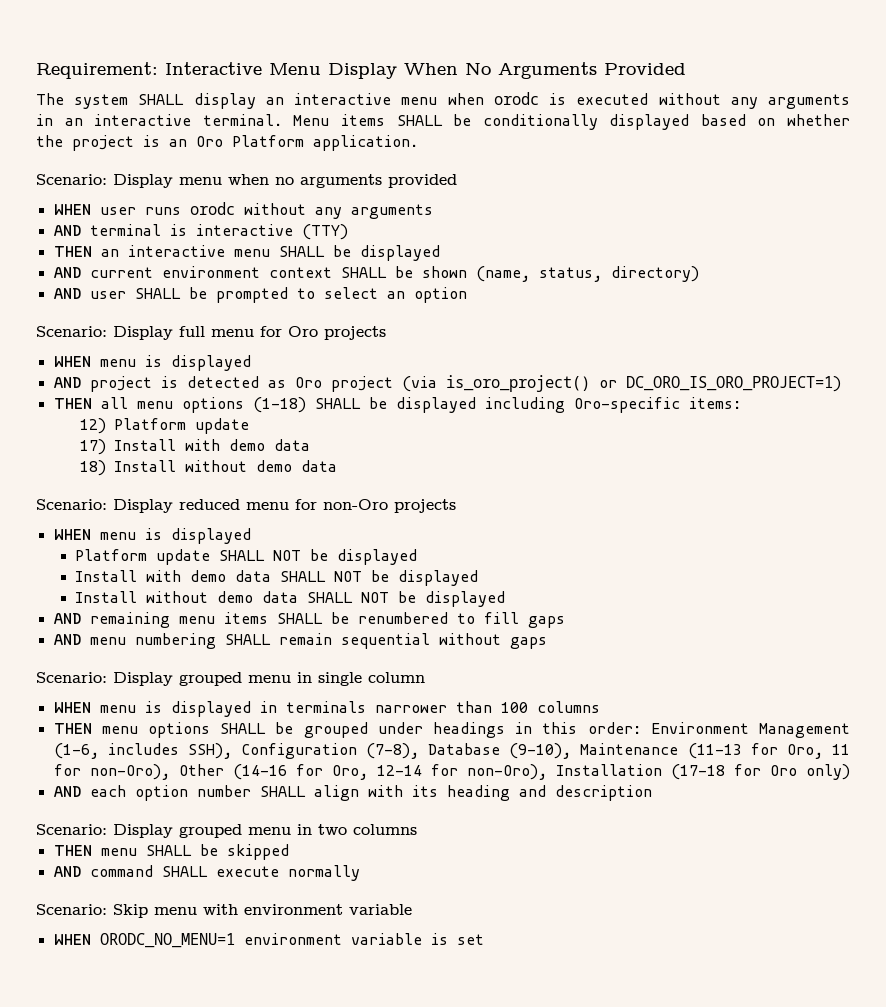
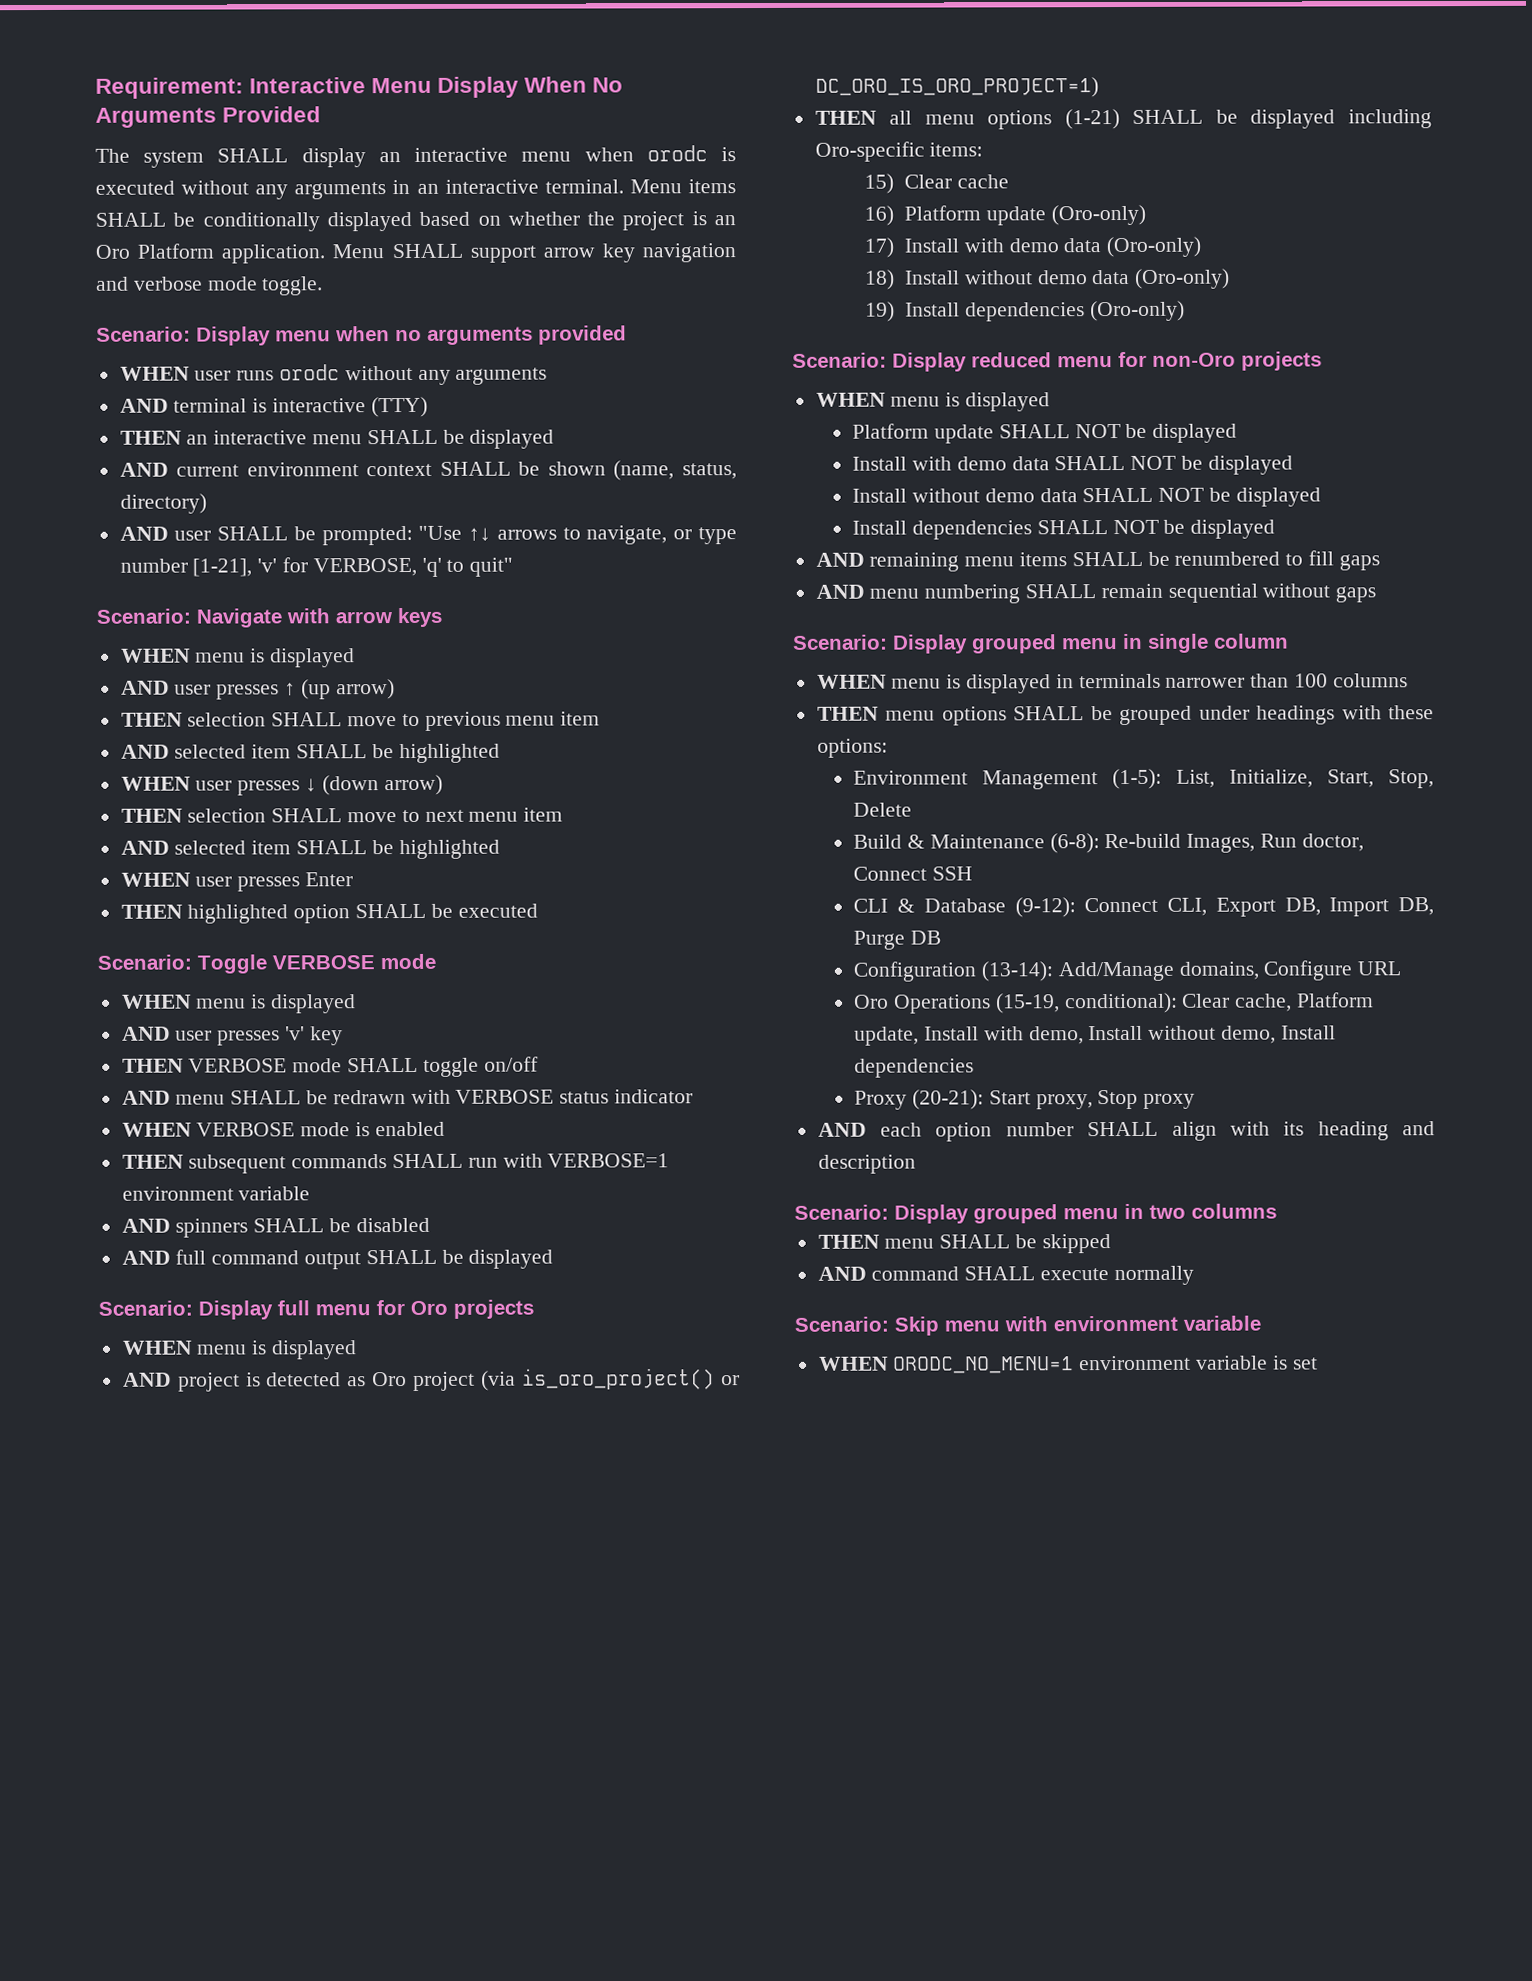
(418, 143) none -> [332,243,736,263] [96,276,324,296] Menu SHALL support arrow key navigation and verbose mode toggle.
[215,287,467,303] prompted to select an option -> [321,525,737,546] [119,557,514,577] [96,607,442,628] [120,648,356,668] [120,679,395,700] [120,711,601,731] [120,743,500,764] [120,774,443,796] [120,807,564,823] [120,839,500,860] [120,872,354,892] [120,903,538,924] [97,953,436,974] [121,994,357,1014] [121,1026,343,1046] [121,1056,539,1077] [121,1089,694,1105] [121,1121,445,1137] [121,1153,670,1174] [121,1186,311,1201] [121,1217,430,1238] [121,1249,554,1270] prompted: "Use ↑↓ arrows to navigate, or type number [1-21], 'v' for VERBOSE, 'q' to quit" // Scenario: Navigate with arrow keys // WHEN menu is displayed // AND user presses ↑ (up arrow) // THEN selection SHALL move to previous menu item // AND selected item SHALL be highlighted // WHEN user presses ↓ (down arrow) // THEN selection SHALL move to next menu item // AND selected item SHALL be highlighted // WHEN user presses Enter // THEN highlighted option SHALL be executed // Scenario: Toggle VERBOSE mode // WHEN menu is displayed // AND user presses 'v' key // THEN VERBOSE mode SHALL toggle on/off // AND menu SHALL be redrawn with VERBOSE status indicator // WHEN VERBOSE mode is enabled // THEN subsequent commands SHALL run with VERBOSE=1 environment variable // AND spinners SHALL be disabled // AND full command output SHALL be displayed
[252,397,306,413] (1-18) -> [1064,109,1120,130] (1-21)
[79,418,249,434] 12) Platform update -> [864,173,1009,194] [864,204,1146,226] 15) Clear cache // 16) Platform update (Oro-only)
(310, 445) none -> [1106,236,1202,258] (Oro-only)
(337, 466) none -> [1134,268,1231,289] [865,300,1185,322] (Oro-only) // 19) Install dependencies (Oro-only)
(506, 599) none -> [852,519,1276,540] // Install dependencies SHALL NOT be displayed
[515,722,850,738] [53,743,850,759] [53,764,850,780] in this order: Environment Management (1-6, includes SSH), Configuration (7-8), Database (9-10), Maintenance (11-13 for Oro, 11 for non-Oro), Other (14-16 for Oro, 12-14 for non-Oro), Installation (17-18 for Oro only) -> [1341,705,1434,720] [816,738,888,758] [853,768,1434,790] [853,802,913,817] [853,833,1364,854] [853,866,974,881] [853,897,1434,918] [853,930,942,950] [853,960,1402,982] [854,992,1375,1014] [854,1025,1336,1046] [854,1058,975,1078] [854,1089,1196,1110] with these options: // Environment Management (1-5): List, Initialize, Start, Stop, Delete // Build & Maintenance (6-8): Re-build Images, Run doctor, Connect SSH // CLI & Database (9-12): Connect CLI, Export DB, Import DB, Purge DB // Configuration (13-14): Add/Manage domains, Configure URL // Oro Operations (15-19, conditional): Clear cache, Platform update, Install with demo, Install without demo, Install dependencies // Proxy (20-21): Start proxy, Stop proxy

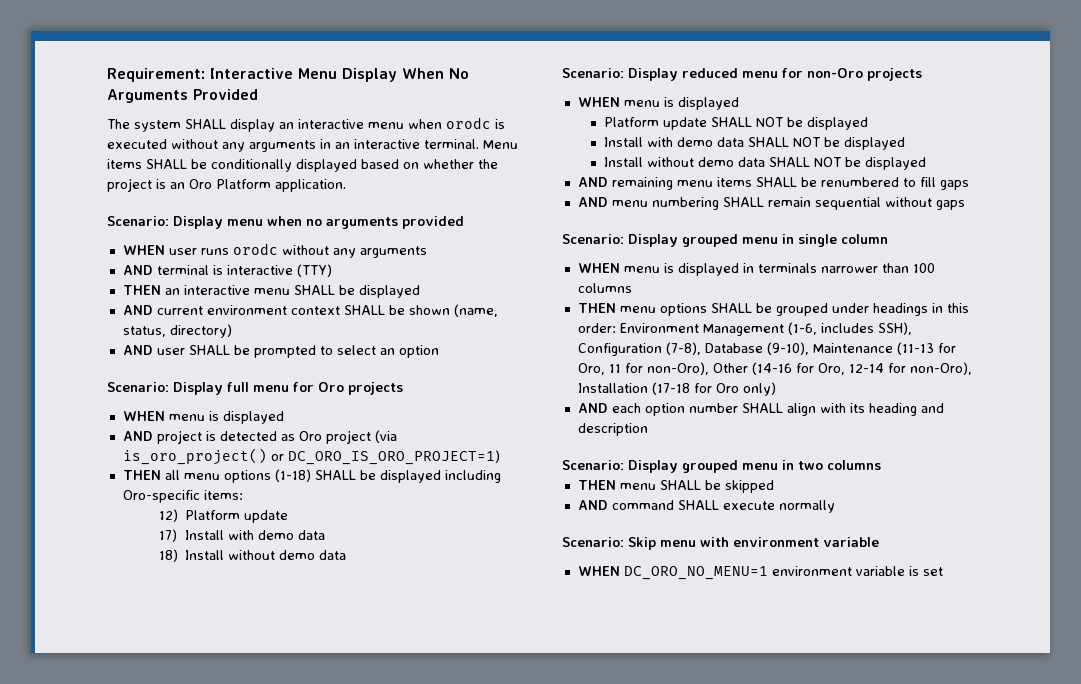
[332,243,736,263] [96,276,324,296] Menu SHALL support arrow key navigation and verbose mode toggle. -> (346, 185) none
[321,525,737,546] [119,557,514,577] [96,607,442,628] [120,648,356,668] [120,679,395,700] [120,711,601,731] [120,743,500,764] [120,774,443,796] [120,807,564,823] [120,839,500,860] [120,872,354,892] [120,903,538,924] [97,953,436,974] [121,994,357,1014] [121,1026,343,1046] [121,1056,539,1077] [121,1089,694,1105] [121,1121,445,1137] [121,1153,670,1174] [121,1186,311,1201] [121,1217,430,1238] [121,1249,554,1270] prompted: "Use ↑↓ arrows to navigate, or type number [1-21], 'v' for VERBOSE, 'q' to quit" // Scenario: Navigate with arrow keys // WHEN menu is displayed // AND user presses ↑ (up arrow) // THEN selection SHALL move to previous menu item // AND selected item SHALL be highlighted // WHEN user presses ↓ (down arrow) // THEN selection SHALL move to next menu item // AND selected item SHALL be highlighted // WHEN user presses Enter // THEN highlighted option SHALL be executed // Scenario: Toggle VERBOSE mode // WHEN menu is displayed // AND user presses 'v' key // THEN VERBOSE mode SHALL toggle on/off // AND menu SHALL be redrawn with VERBOSE status indicator // WHEN VERBOSE mode is enabled // THEN subsequent commands SHALL run with VERBOSE=1 environment variable // AND spinners SHALL be disabled // AND full command output SHALL be displayed -> [253,345,439,358] prompted to select an option
[1064,109,1120,130] (1-21) -> [274,469,311,482] (1-18)
[864,173,1009,194] [864,204,1146,226] 15) Clear cache // 16) Platform update (Oro-only) -> [159,509,289,523] 12) Platform update
[1106,236,1202,258] (Oro-only) -> (326, 535) none
[1134,268,1231,289] [865,300,1185,322] (Oro-only) // 19) Install dependencies (Oro-only) -> (347, 555) none
[852,519,1276,540] // Install dependencies SHALL NOT be displayed -> (926, 163) none
[1341,705,1434,720] [816,738,888,758] [853,768,1434,790] [853,802,913,817] [853,833,1364,854] [853,866,974,881] [853,897,1434,918] [853,930,942,950] [853,960,1402,982] [854,992,1375,1014] [854,1025,1336,1046] [854,1058,975,1078] [854,1089,1196,1110] with these options: // Environment Management (1-5): List, Initialize, Start, Stop, Delete // Build & Maintenance (6-8): Re-build Images, Run doctor, Connect SSH // CLI & Database (9-12): Connect CLI, Export DB, Import DB, Purge DB // Configuration (13-14): Add/Manage domains, Configure URL // Oro Operations (15-19, conditional): Clear cache, Platform update, Install with demo, Install without demo, Install dependencies // Proxy (20-21): Start proxy, Stop proxy -> [931,303,969,313] [577,322,912,336] [577,342,956,356] [577,362,972,375] [577,382,776,396] in this order: Environment Management (1-6, includes SSH), Configuration (7-8), Database (9-10), Maintenance (11-13 for Oro, 11 for non-Oro), Other (14-16 for Oro, 12-14 for non-Oro), Installation (17-18 for Oro only)
[893,1356,1075,1374] ORODC_NO_MENU=1 -> [623,566,768,580] DC_ORO_NO_MENU=1

